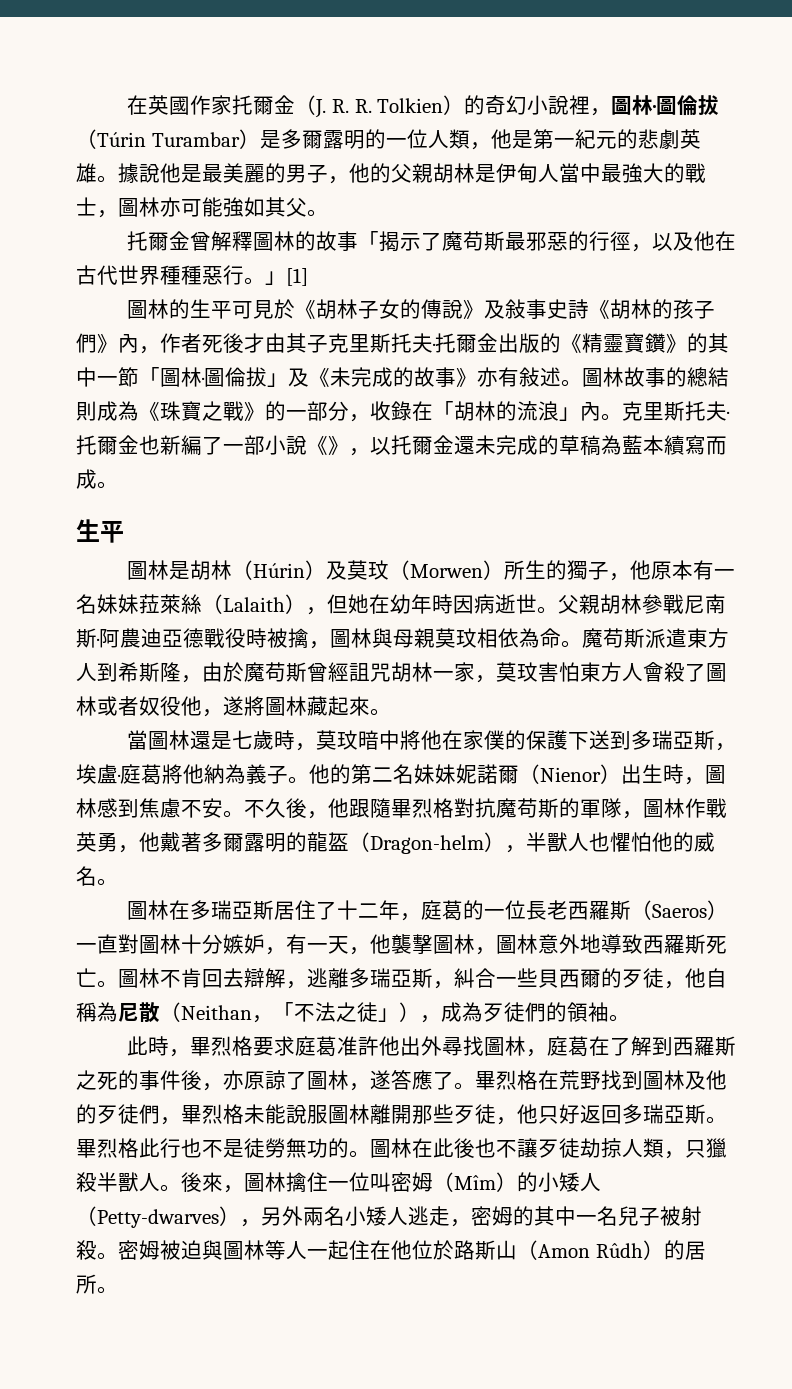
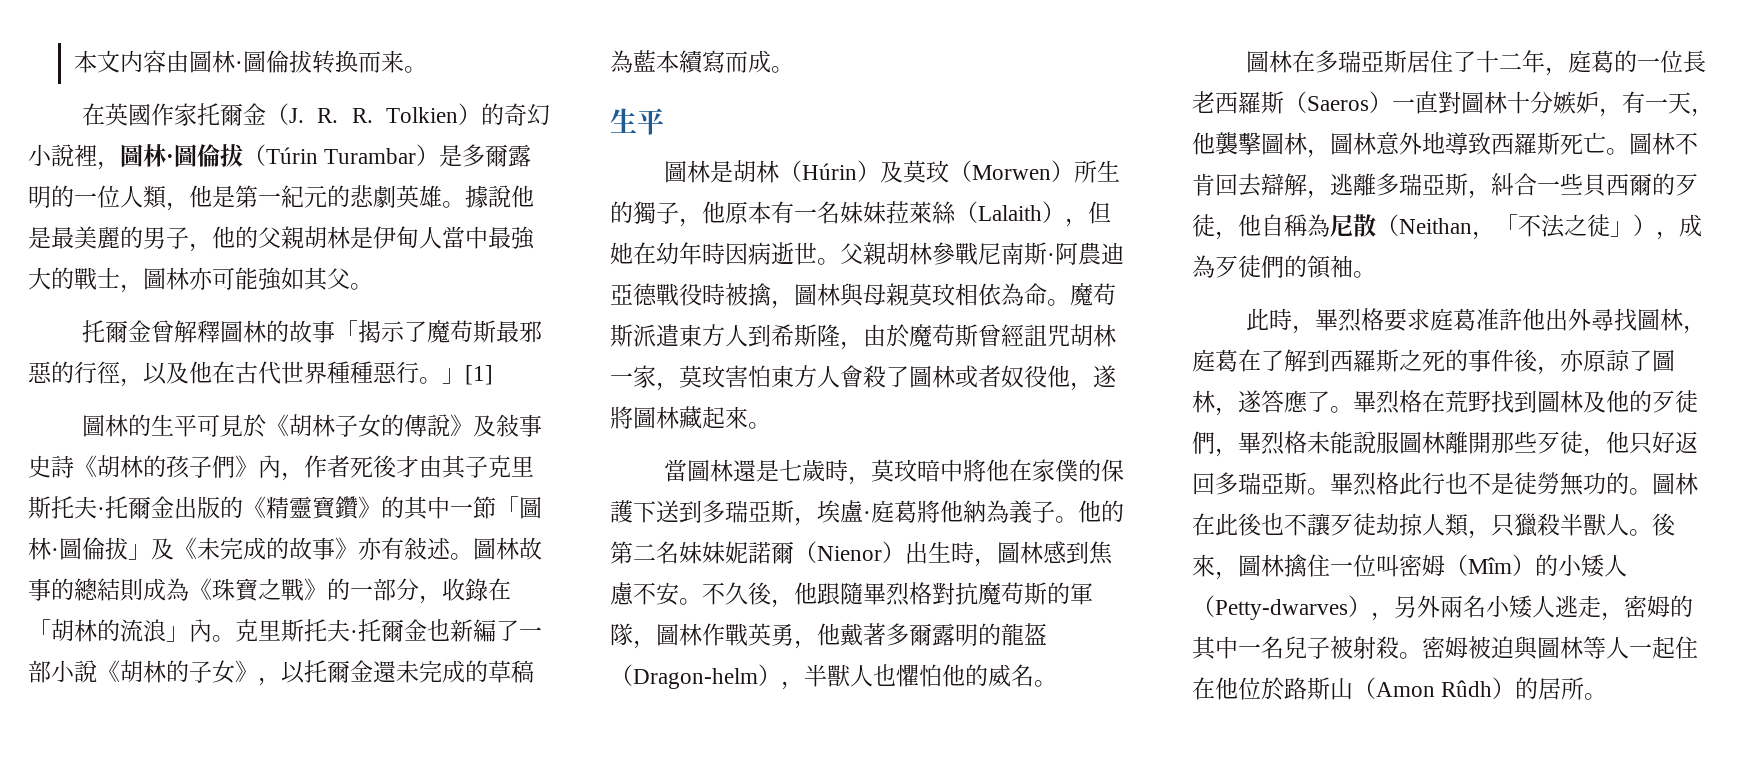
(127, 105) none -> [73,50,427,74] 本文内容由圖林·圖倫拔转换而来。 //
(328, 445) none -> [120,660,235,684] 胡林的子女

